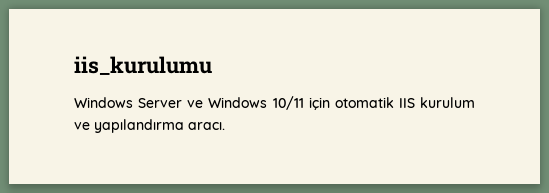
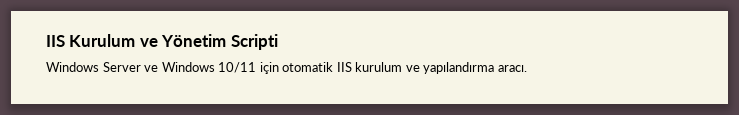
[74,56,212,75] iis_kurulumu -> [46,34,278,50] IIS Kurulum ve Yönetim Scripti

